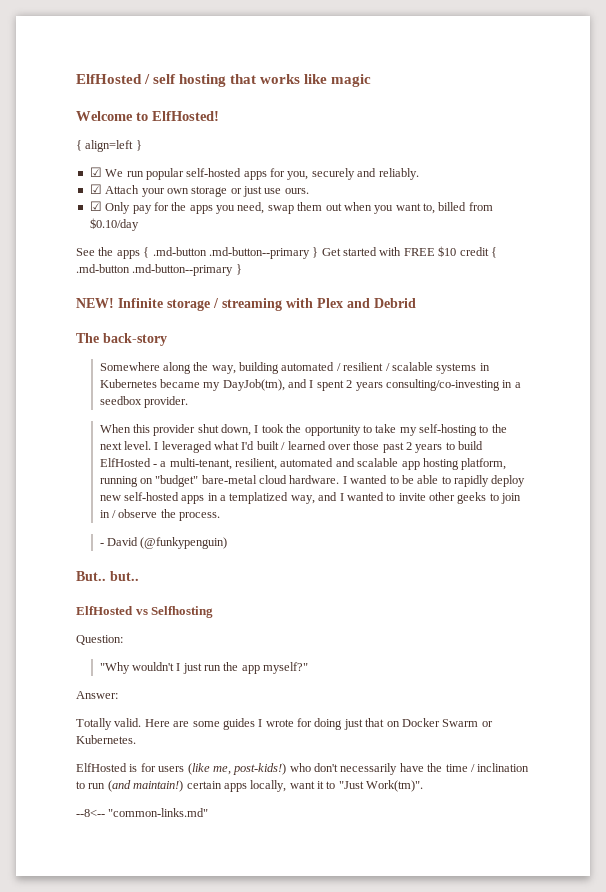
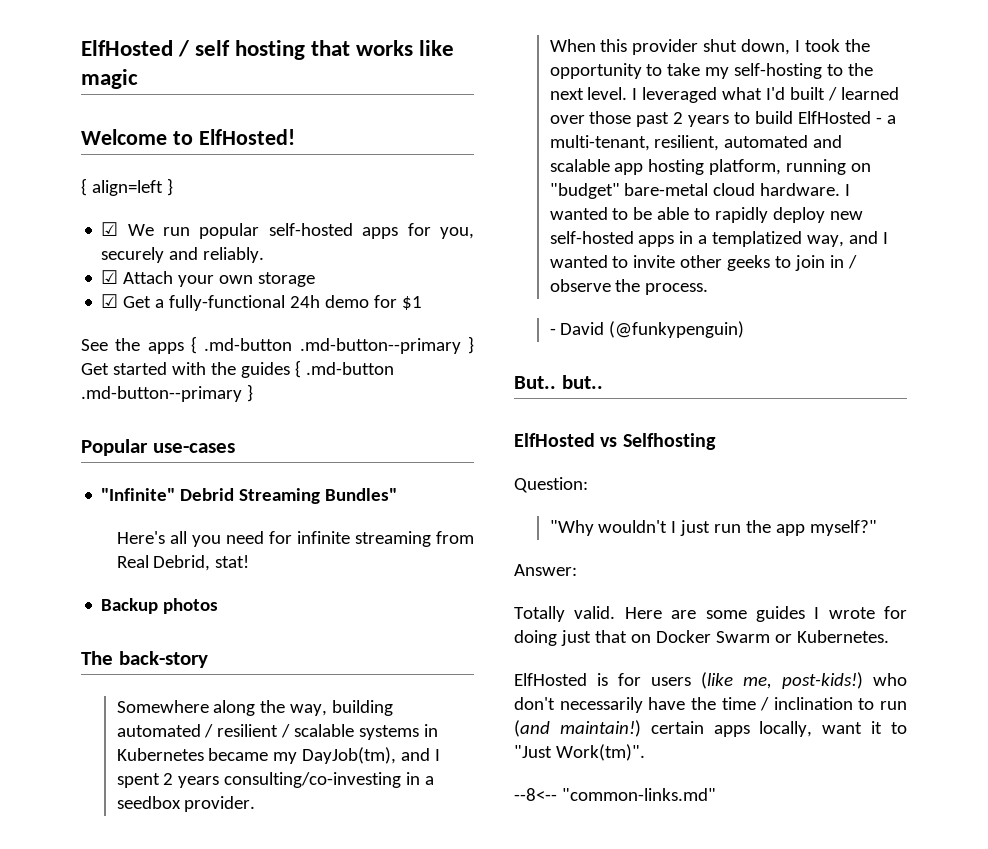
[230,186,309,197] [89,201,493,214] [89,218,139,231] or just use ours. // ☑ Only pay for the apps you need, swap them out when you want to, billed from $0.10/day -> [101,294,423,311] // ☑ Get a fully-functional 24h demo for $1
[403,246,489,257] FREE $10 credit -> [210,362,290,378] the guides
[76,298,416,311] NEW! Infinite storage / streaming with Plex and Debrid -> [81,439,235,456] [101,488,398,504] [116,531,474,547] [116,555,250,571] [101,598,219,614] Popular use-cases // "Infinite" Debrid Streaming Bundles" // Here's all you need for infinite streaming from Real Debrid, stat! // Backup photos

